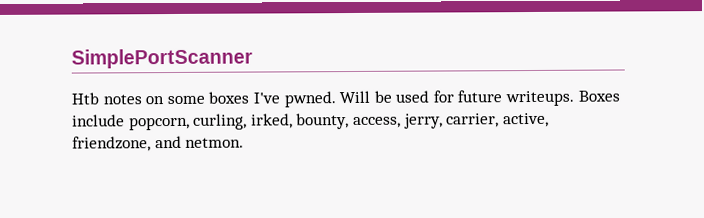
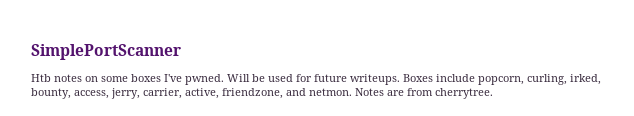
(245, 142) none -> [355,88,493,99] Notes are from cherrytree.

